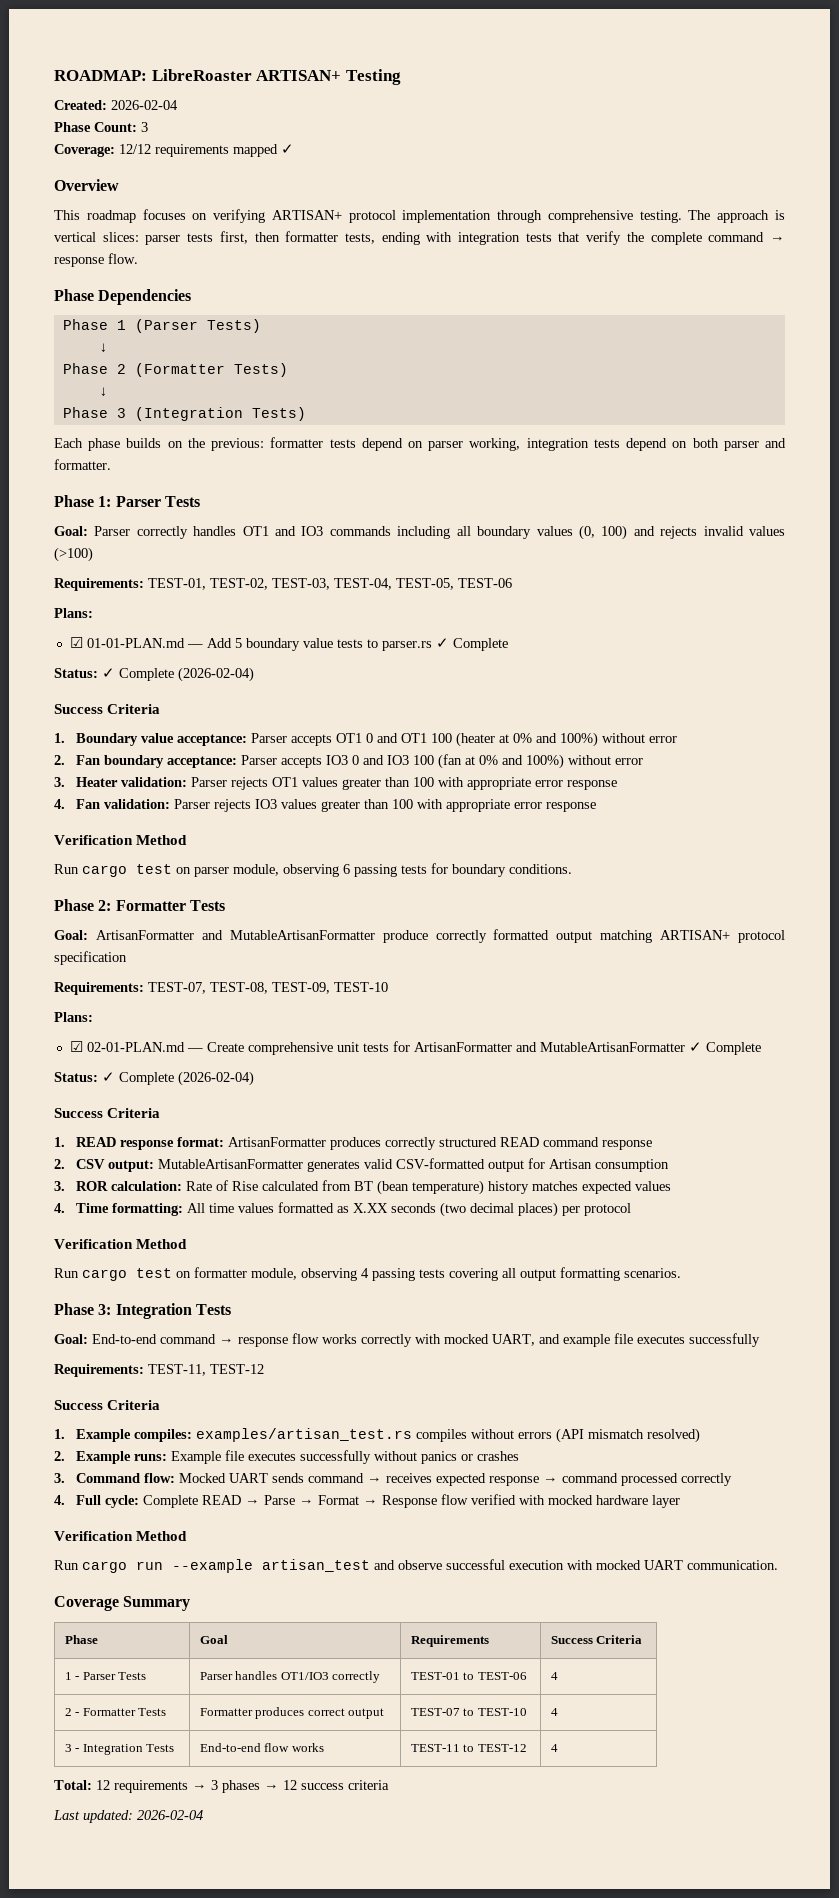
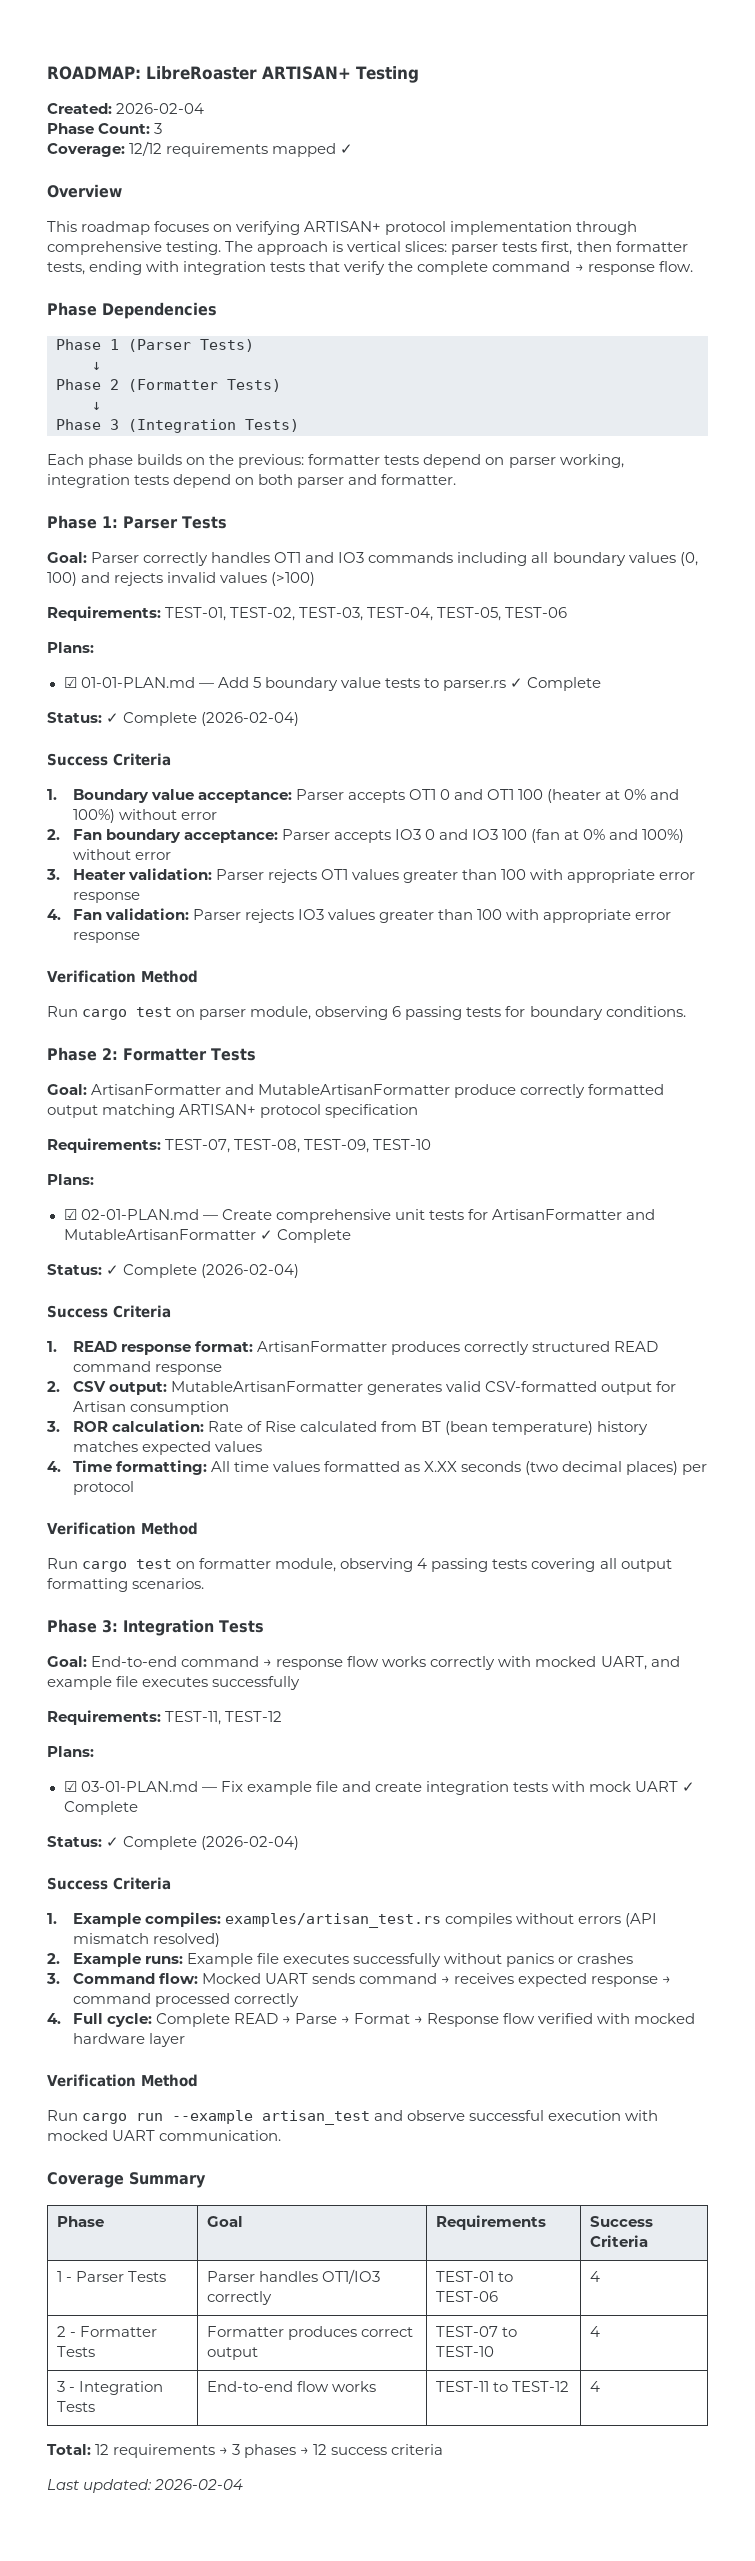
(264, 1369) none -> [47,1746,94,1757] [63,1781,696,1795] [63,1801,138,1815] [47,1836,300,1850] // Plans: // ☑ 03-01-PLAN.md — Fix example file and create integration tests with mock UART ✓ Complete // Status: ✓ Complete (2026-02-04)

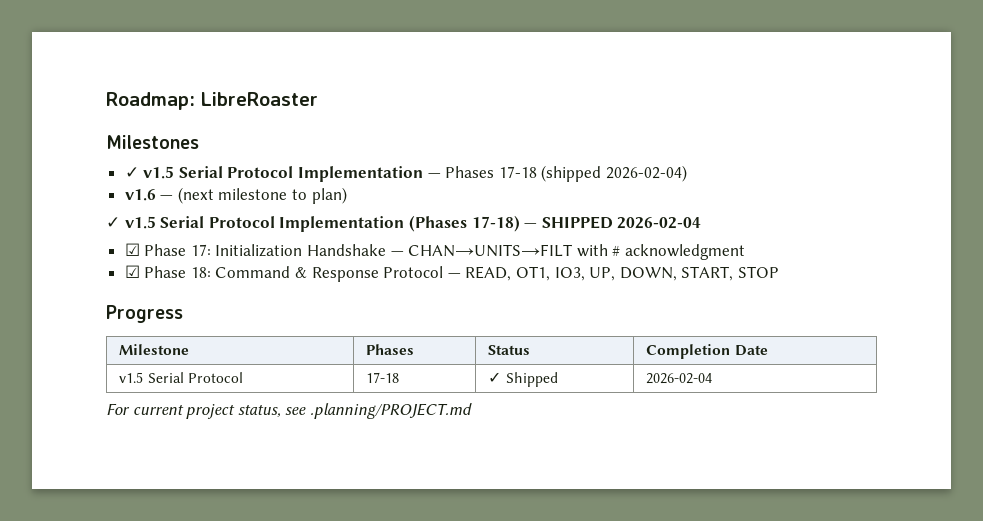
[47,66,141,80] ROADMAP: -> [106,92,195,110] Roadmap:
[262,66,419,83] [47,103,205,114] [47,123,163,134] [47,141,354,157] [47,184,122,198] [47,221,638,235] [47,241,688,255] [47,261,693,275] [47,302,217,319] [56,339,254,352] [92,361,101,370] [56,379,281,392] [92,401,101,410] [56,419,299,433] [47,454,624,468] [47,474,457,488] [47,515,227,529] [47,552,698,566] [47,572,316,586] [47,606,568,621] [47,642,94,653] [63,677,602,691] [47,712,300,726] [47,753,171,766] [47,789,680,803] [72,809,217,823] [47,829,685,843] [72,849,171,860] [46,868,696,883] [72,892,140,903] [47,908,672,923] [72,932,140,943] [47,970,198,983] [47,1006,686,1020] [47,1047,256,1061] [47,1084,665,1098] [47,1104,419,1118] [47,1138,432,1153] [47,1174,94,1185] [63,1209,655,1223] [63,1229,351,1243] [47,1264,300,1278] [47,1305,171,1318] [47,1341,659,1355] [72,1361,222,1375] [47,1381,677,1395] [72,1401,229,1415] [46,1420,649,1435] [72,1441,262,1455] [47,1460,708,1475] [72,1481,134,1495] [47,1522,198,1535] [47,1558,672,1572] [47,1578,205,1592] [47,1619,264,1636] [47,1656,680,1670] [47,1676,301,1690] [47,1710,283,1725] [47,1746,94,1757] [63,1781,696,1795] [63,1801,138,1815] [47,1836,300,1850] [47,1877,171,1890] [47,1912,657,1928] [72,1933,220,1947] [47,1953,634,1967] [46,1973,672,1987] [72,1993,299,2007] [47,2013,696,2027] [72,2033,185,2047] [47,2074,198,2087] [47,2110,659,2125] [47,2130,282,2141] [47,2172,206,2188] [56,2216,104,2227] [206,2216,243,2227] [435,2215,546,2230] [589,2216,653,2227] [589,2235,648,2247] [56,2271,166,2282] [206,2269,380,2284] [206,2291,272,2305] [435,2271,513,2282] [435,2291,498,2302] [589,2271,600,2282] [56,2326,157,2337] [56,2346,95,2357] [206,2326,413,2340] [206,2347,258,2360] [435,2326,517,2337] [435,2346,494,2357] [589,2326,600,2337] [56,2381,163,2395] [56,2401,95,2412] [206,2381,376,2392] [435,2381,569,2392] [589,2381,600,2392] [47,2444,444,2458] [47,2479,244,2493] ARTISAN+ Testing // Created: 2026-02-04 // Phase Count: 3 // Coverage: 12/12 requirements mapped ✓ // Overview // This roadmap focuses on verifying ARTISAN+ protocol implementation through comprehensive testing. The approach is vertical slices: parser tests first, then formatter tests, ending with integration tests that verify the complete command → response flow. // Phase Dependencies // Phase 1 (Parser Tests) // ↓ // Phase 2 (Formatter Tests) // ↓ // Phase 3 (Integration Tests) // Each phase builds on the previous: formatter tests depend on parser working, integration tests depend on both parser and formatter. // Phase 1: Parser Tests // Goal: Parser correctly handles OT1 and IO3 commands including all boundary values (0, 100) and rejects invalid values (>100) // Requirements: TEST-01, TEST-02, TEST-03, TEST-04, TEST-05, TEST-06 // Plans: // ☑ 01-01-PLAN.md — Add 5 boundary value tests to parser.rs ✓ Complete // Status: ✓ Complete (2026-02-04) // Success Criteria // 1. Boundary value acceptance: Parser accepts OT1 0 and OT1 100 (heater at 0% and 100%) without error // 2. Fan boundary acceptance: Parser accepts IO3 0 and IO3 100 (fan at 0% and 100%) without error // 3. Heater validation: Parser rejects OT1 values greater than 100 with appropriate error response // 4. Fan validation: Parser rejects IO3 values greater than 100 with appropriate error response // Verification Method // Run cargo test on parser module, observing 6 passing tests for boundary conditions. // Phase 2: Formatter Tests // Goal: ArtisanFormatter and MutableArtisanFormatter produce correctly formatted output matching ARTISAN+ protocol specification // Requirements: TEST-07, TEST-08, TEST-09, TEST-10 // Plans: // ☑ 02-01-PLAN.md — Create comprehensive unit tests for ArtisanFormatter and MutableArtisanFormatter ✓ Complete // Status: ✓ Complete (2026-02-04) // Success Criteria // 1. READ response format: ArtisanFormatter produces correctly structured READ command response // 2. CSV output: MutableArtisanFormatter generates valid CSV-formatted output for Artisan consumption // 3. ROR calculation: Rate of Rise calculated from BT (bean temperature) history matches expected values // 4. Time formatting: All time values formatted as X.XX seconds (two decimal places) per protocol // Verification Method // Run cargo test on formatter module, observing 4 passing tests covering all output formatting scenarios. // Phase 3: Integration Tests // Goal: End-to-end command → response flow works correctly with mocked UART, and example file executes successfully // Requirements: TEST-11, TEST-12 // Plans: // ☑ 03-01-PLAN.md — Fix example file and create integration tests with mock UART ✓ Complete // Status: ✓ Complete (2026-02-04) // Success Criteria // 1. Example compiles: examples/artisan_test.rs compiles without errors (API mismatch resolved) // 2. Example runs: Example file executes successfully without panics or crashes // 3. Command flow: Mocked UART sends command → receives expected response → command processed correctly // 4. Full cycle: Complete READ → Parse → Format → Response flow verified with mocked hardware layer // Verification Method // Run cargo run --example artisan_test and observe successful execution with mocked UART communication. // Coverage Summary // Phase | Goal | Requirements | Success Criteria // 1 - Parser Tests | Parser handles OT1/IO3 correctly | TEST-01 to TEST-06 | 4 // 2 - Formatter Tests | Formatter produces correct output | TEST-07 to TEST-10 | 4 // 3 - Integration Tests | End-to-end flow works | TEST-11 to TEST-12 | 4 // Total: 12 requirements → 3 phases → 12 success criteria // Last updated: 2026-02-04 -> [106,135,199,149] [124,165,688,182] [124,187,347,204] [106,215,702,232] [124,243,746,260] [124,265,779,282] [106,305,183,323] [119,344,190,355] [366,344,415,355] [488,345,531,355] [646,344,768,359] [119,372,243,383] [366,372,400,383] [488,372,558,387] [646,373,713,384] [106,403,472,419] // Milestones // ✓ v1.5 Serial Protocol Implementation — Phases 17-18 (shipped 2026-02-04) // v1.6 — (next milestone to plan) // ✓ v1.5 Serial Protocol Implementation (Phases 17-18) — SHIPPED 2026-02-04 // ☑ Phase 17: Initialization Handshake — CHAN→UNITS→FILT with # acknowledgment // ☑ Phase 18: Command & Response Protocol — READ, OT1, IO3, UP, DOWN, START, STOP // Progress // Milestone | Phases | Status | Completion Date // v1.5 Serial Protocol | 17-18 | ✓ Shipped | 2026-02-04 // For current project status, see .planning/PROJECT.md

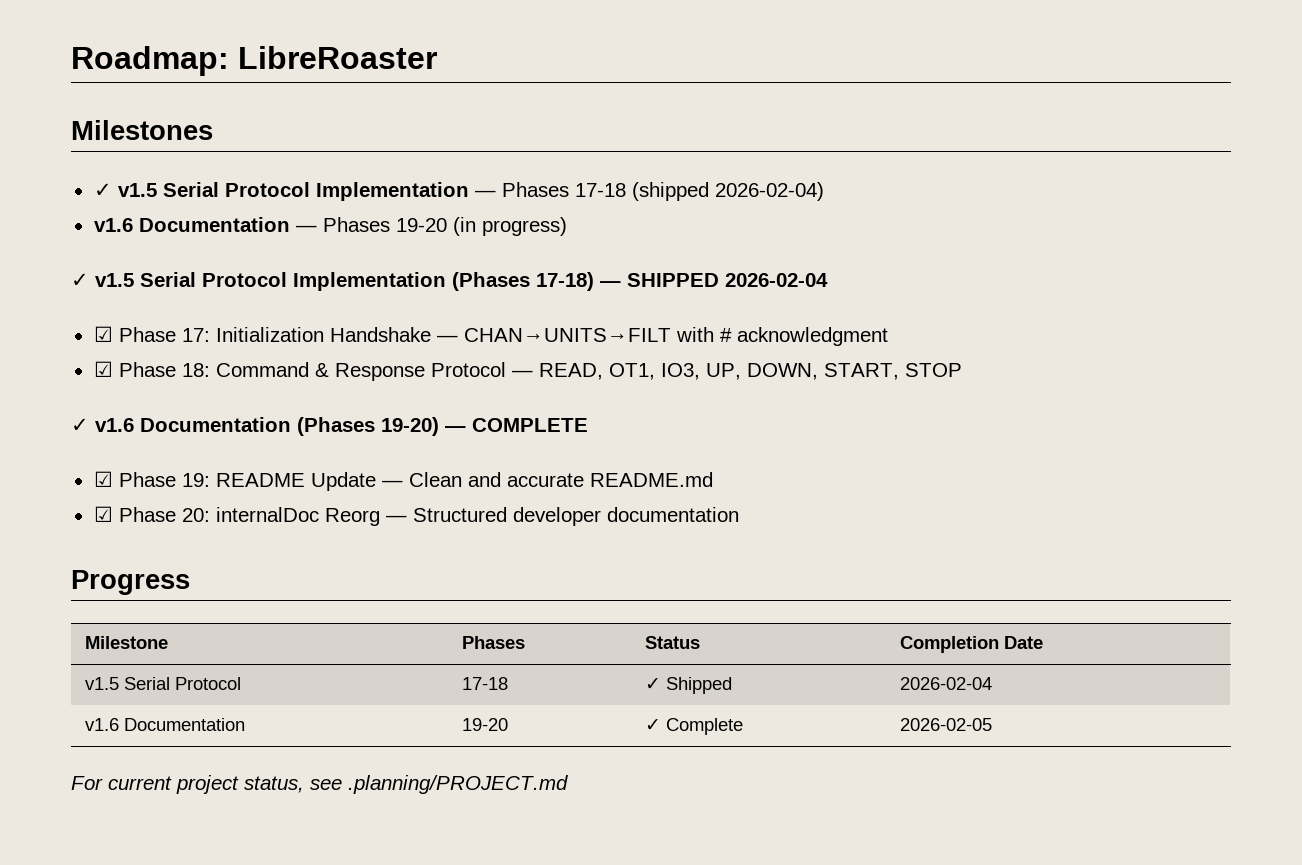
[160,187,347,204] — (next milestone to plan) -> [138,217,567,236] Documentation — Phases 19-20 (in progress)
(779, 272) none -> [71,417,588,436] [93,471,713,491] [93,506,739,526] // ✓ v1.6 Documentation (Phases 19-20) — COMPLETE // ☑ Phase 19: README Update — Clean and accurate README.md // ☑ Phase 20: internalDoc Reorg — Structured developer documentation
(713, 378) none -> [85,718,246,731] [462,718,509,731] [645,718,744,735] [900,718,993,731] // v1.6 Documentation | 19-20 | ✓ Complete | 2026-02-05

